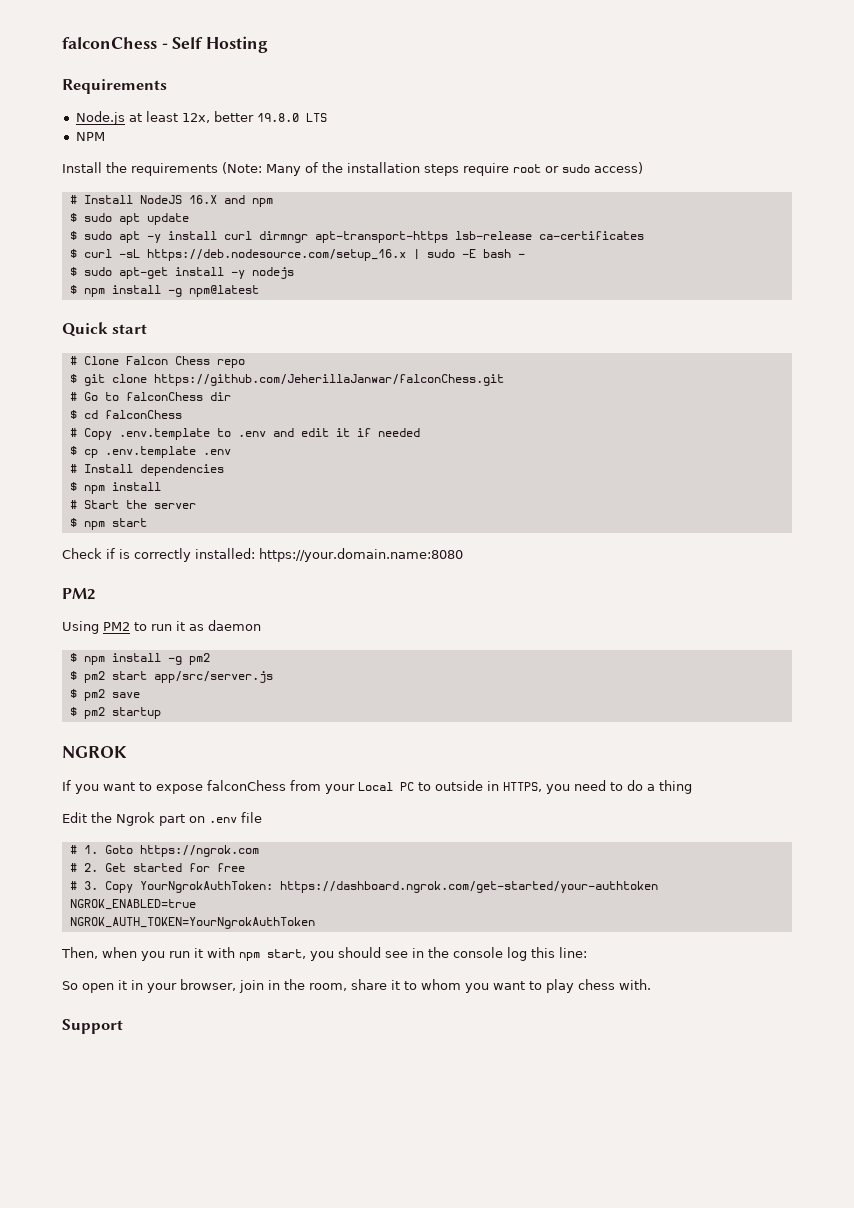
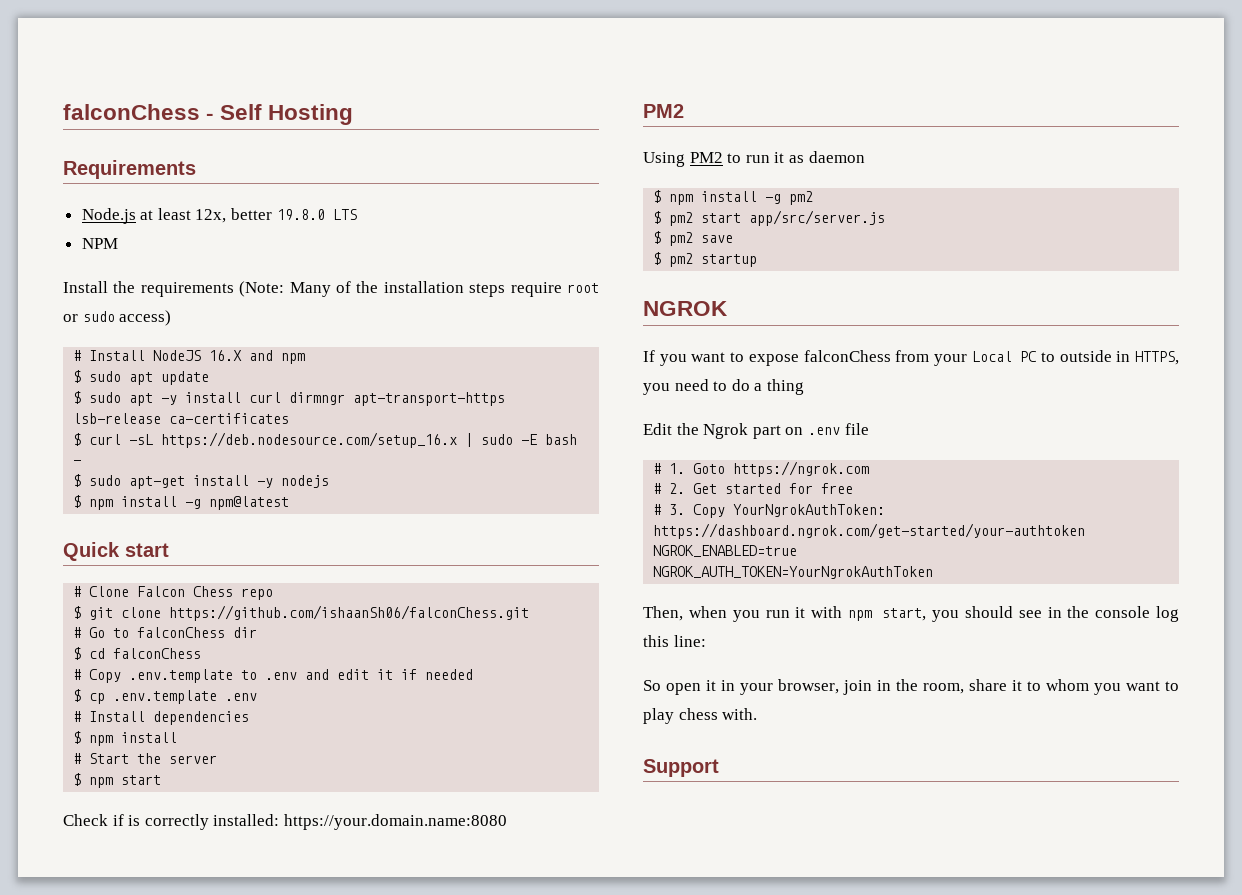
[153,374,504,386] https://github.com/JeherillaJanwar/falconChess.git -> [169,605,530,621] https://github.com/ishaanSh06/falconChess.git

